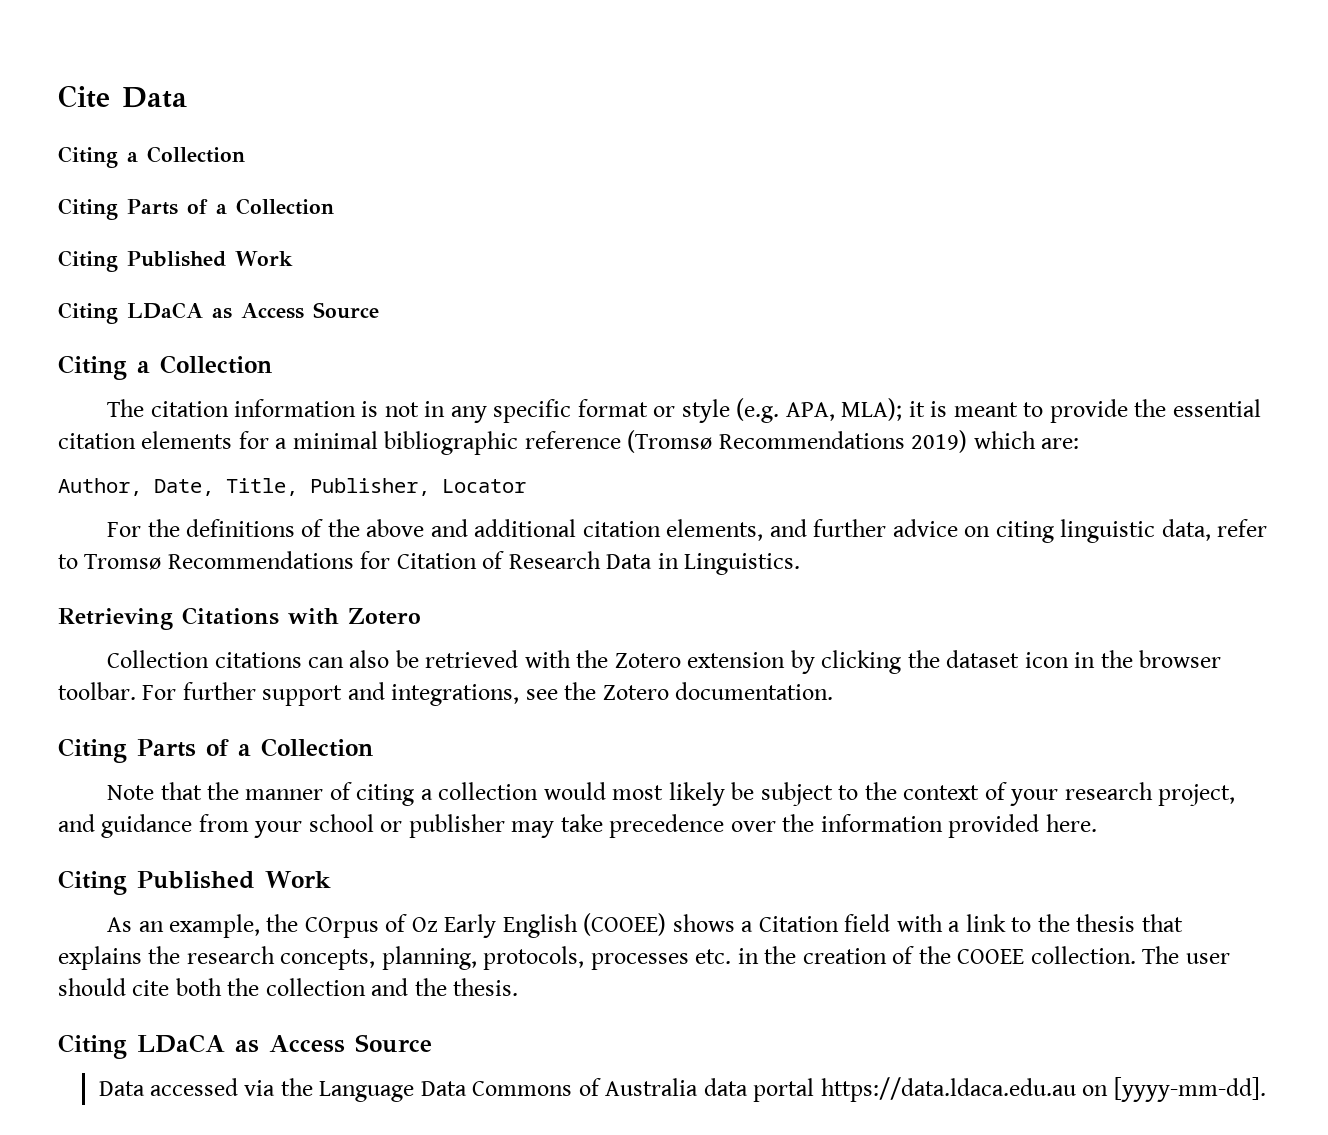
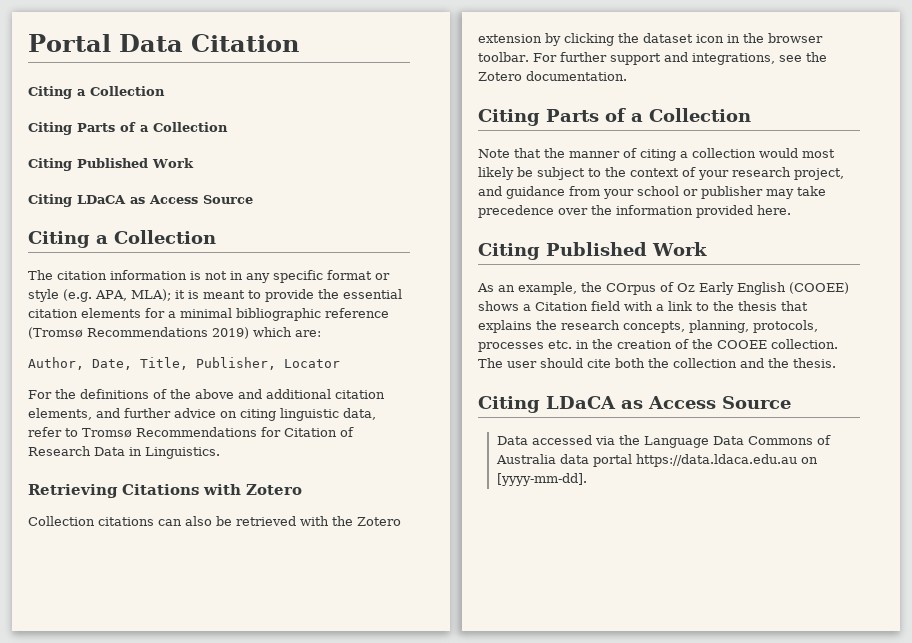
[58,85,187,108] Cite Data -> [28,34,299,52] Portal Data Citation

